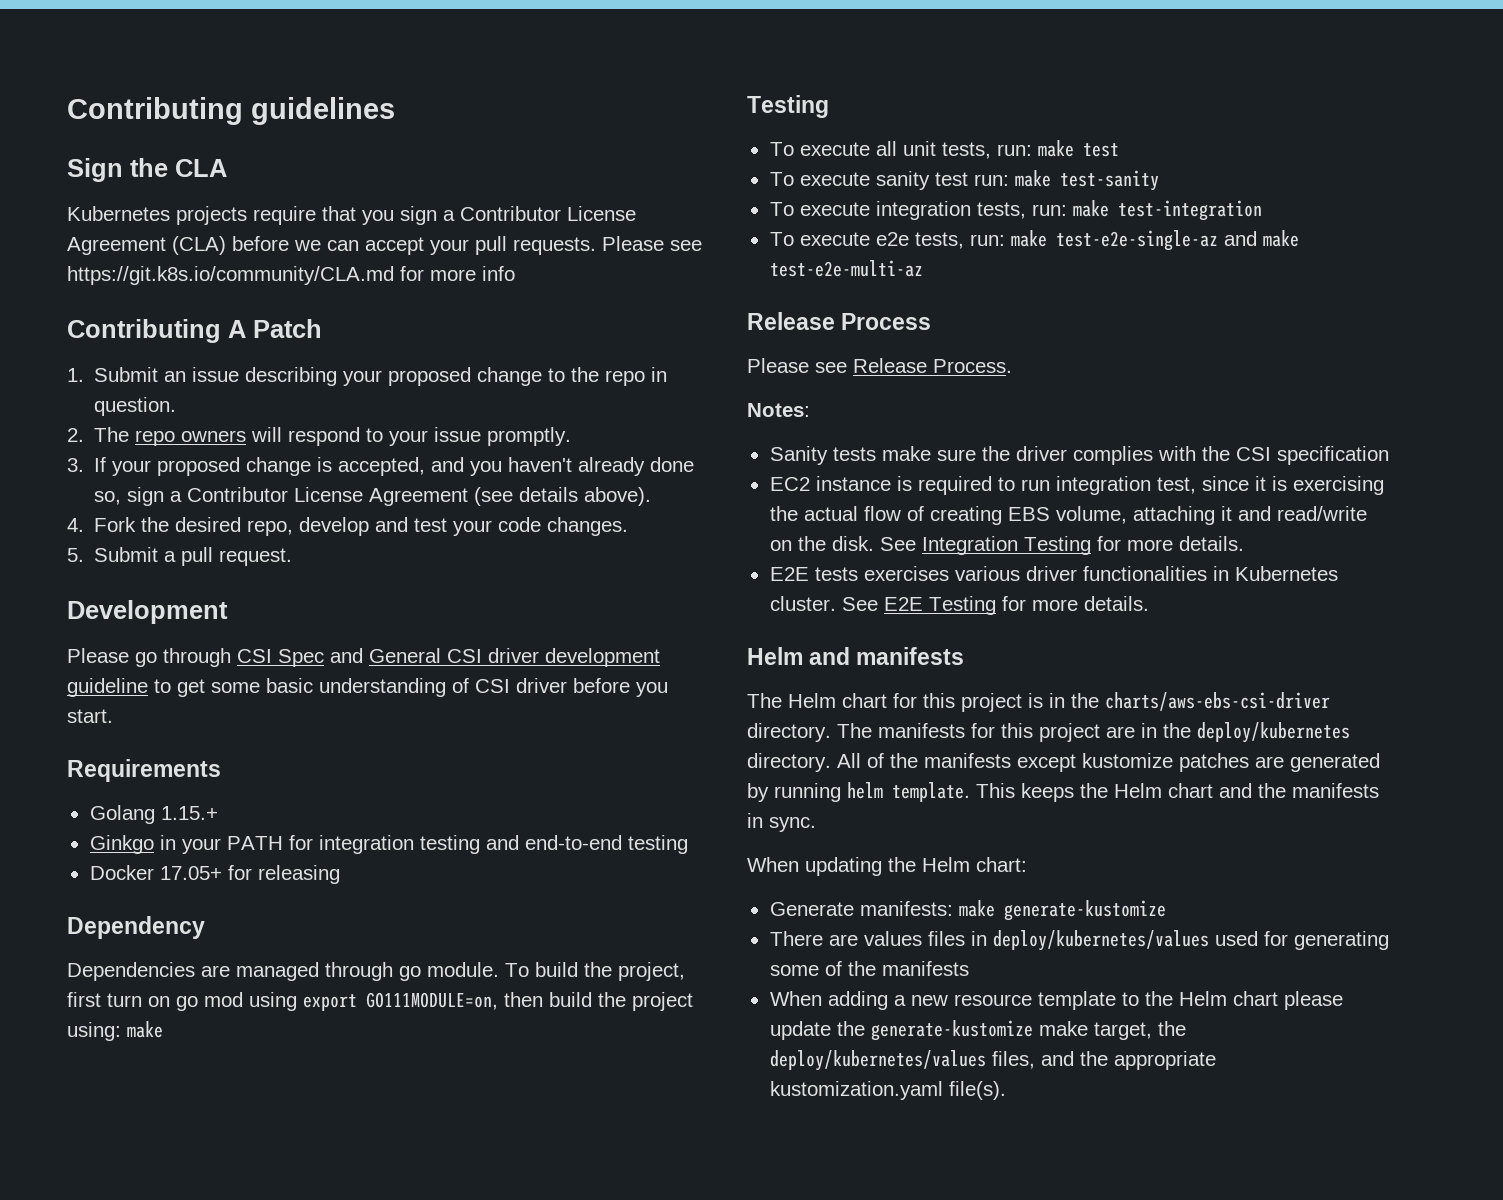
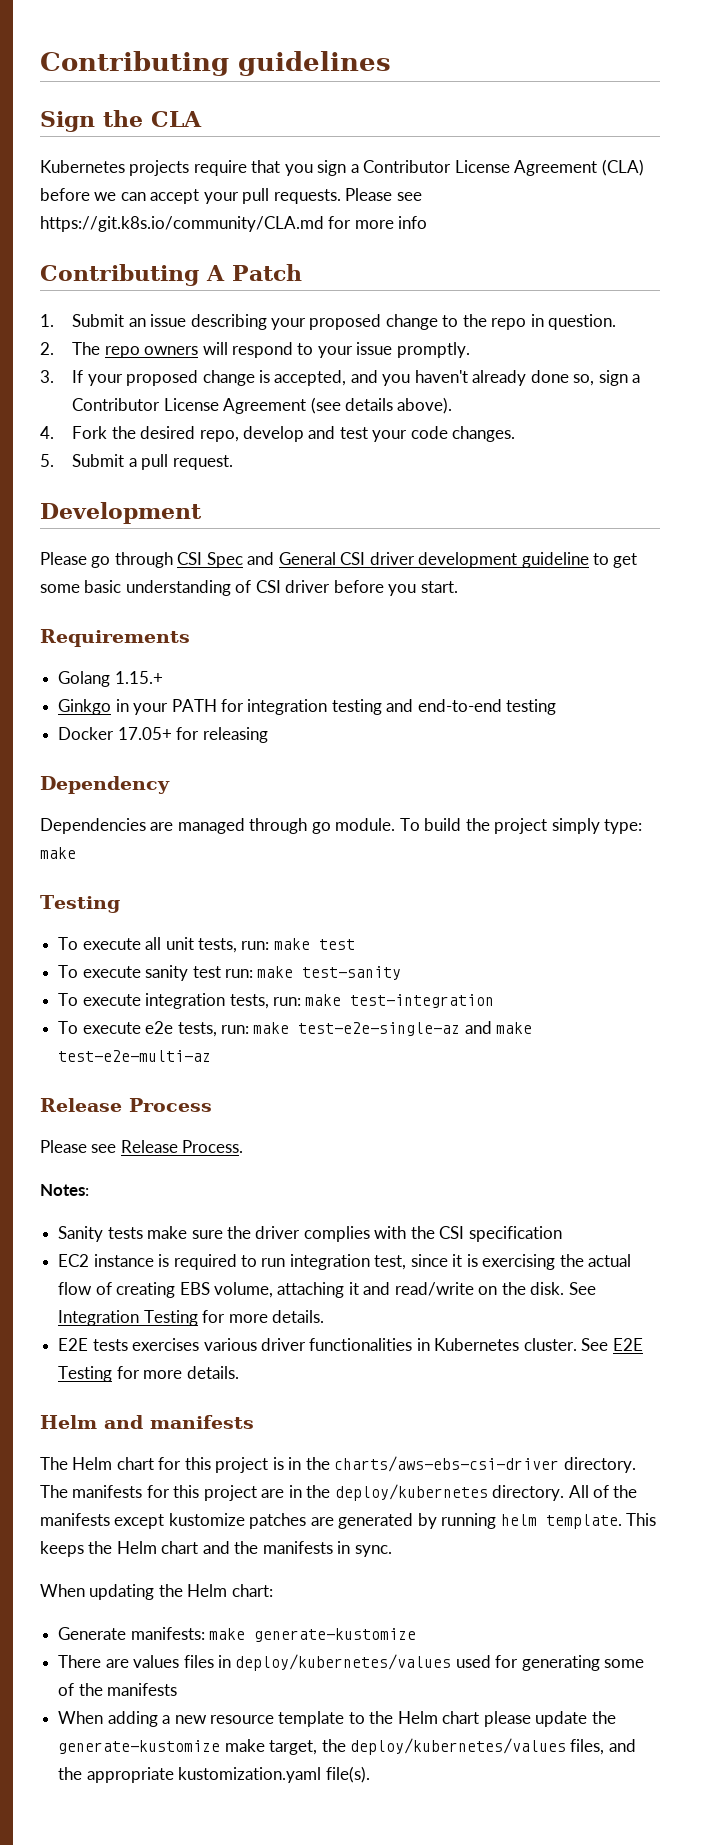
[618,962,685,981] [67,992,693,1011] [67,1022,121,1041] project, first turn on go mod using export GO111MODULE=on, then build the project using: -> [494,818,643,834] project simply type:

